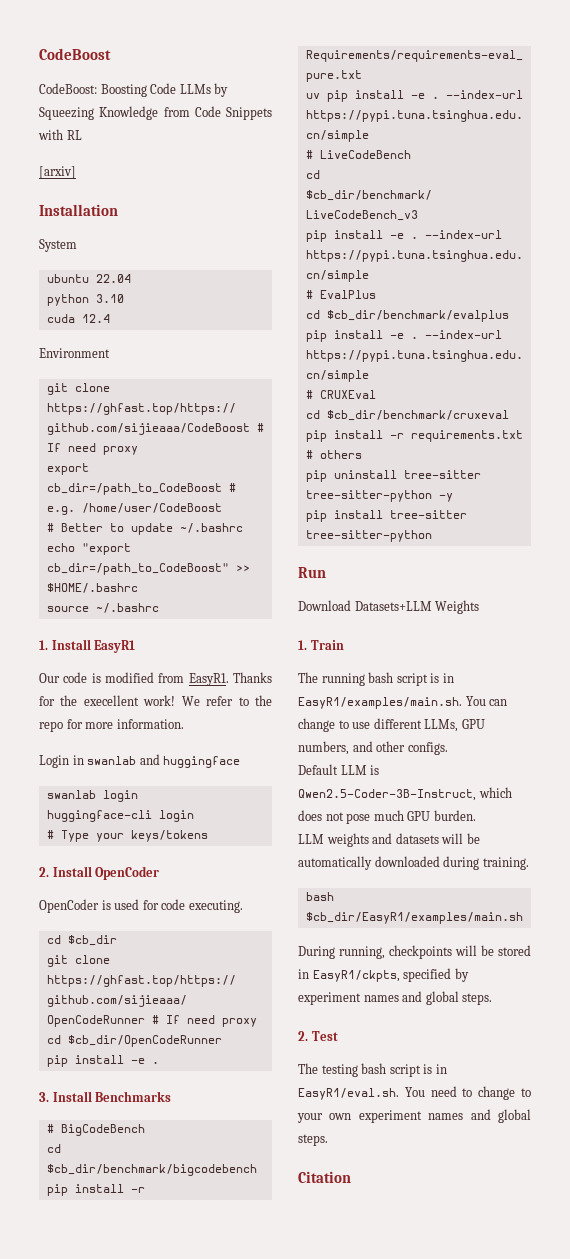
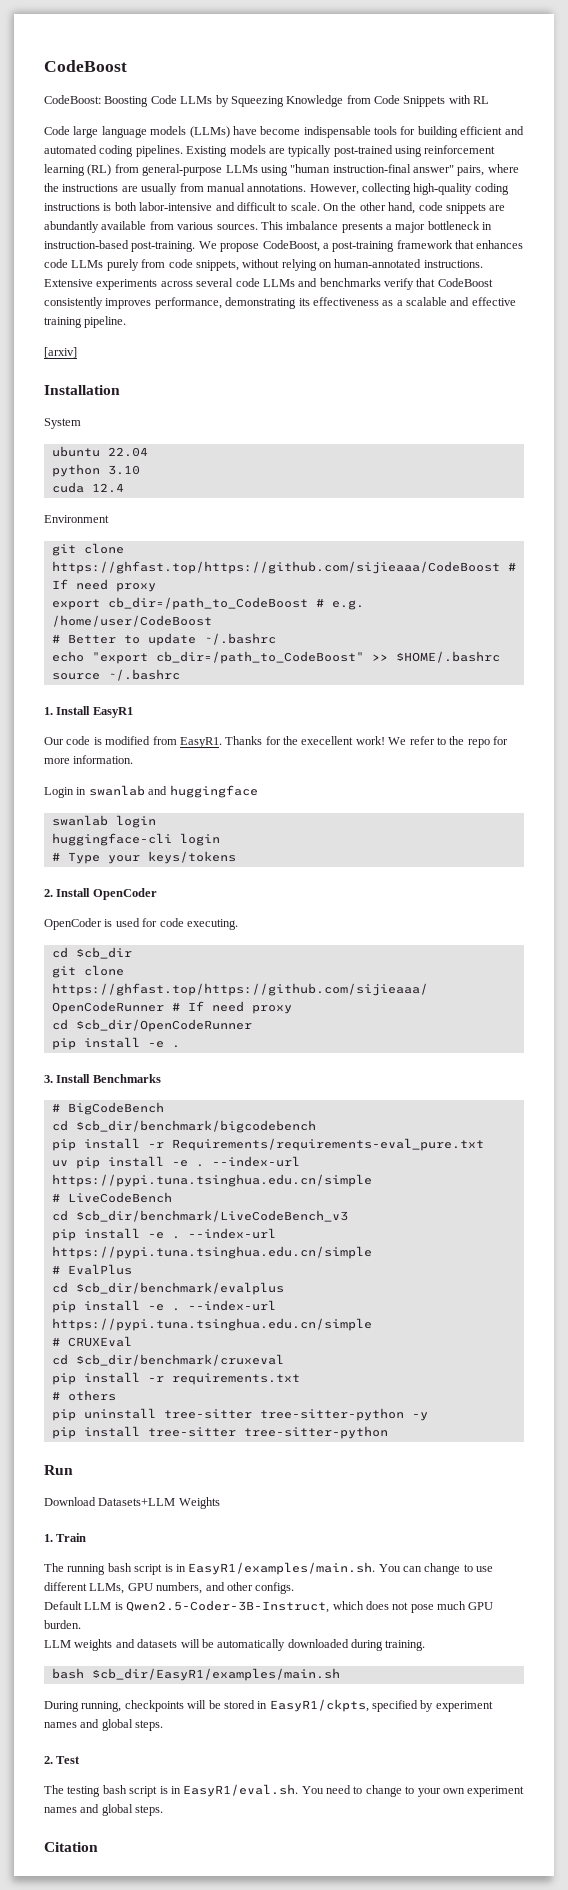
(82, 135) none -> [44,126,524,138] [44,145,496,157] [44,164,519,176] [44,183,509,195] [44,202,506,214] [44,221,493,233] [44,240,524,252] [44,259,483,271] [44,278,493,290] [44,297,516,309] [44,316,127,328] // Code large language models (LLMs) have become indispensable tools for building efficient and automated coding pipelines. Existing models are typically post-trained using reinforcement learning (RL) from general-purpose LLMs using "human instruction-final answer" pairs, where the instructions are usually from manual annotations. However, collecting high-quality coding instructions is both labor-intensive and difficult to scale. On the other hand, code snippets are abundantly available from various sources. This imbalance presents a major bottleneck in instruction-based post-training. We propose CodeBoost, a post-training framework that enhances code LLMs purely from code snippets, without relying on human-annotated instructions. Extensive experiments across several code LLMs and benchmarks verify that CodeBoost consistently improves performance, demonstrating its effectiveness as a scalable and effective training pipeline.

